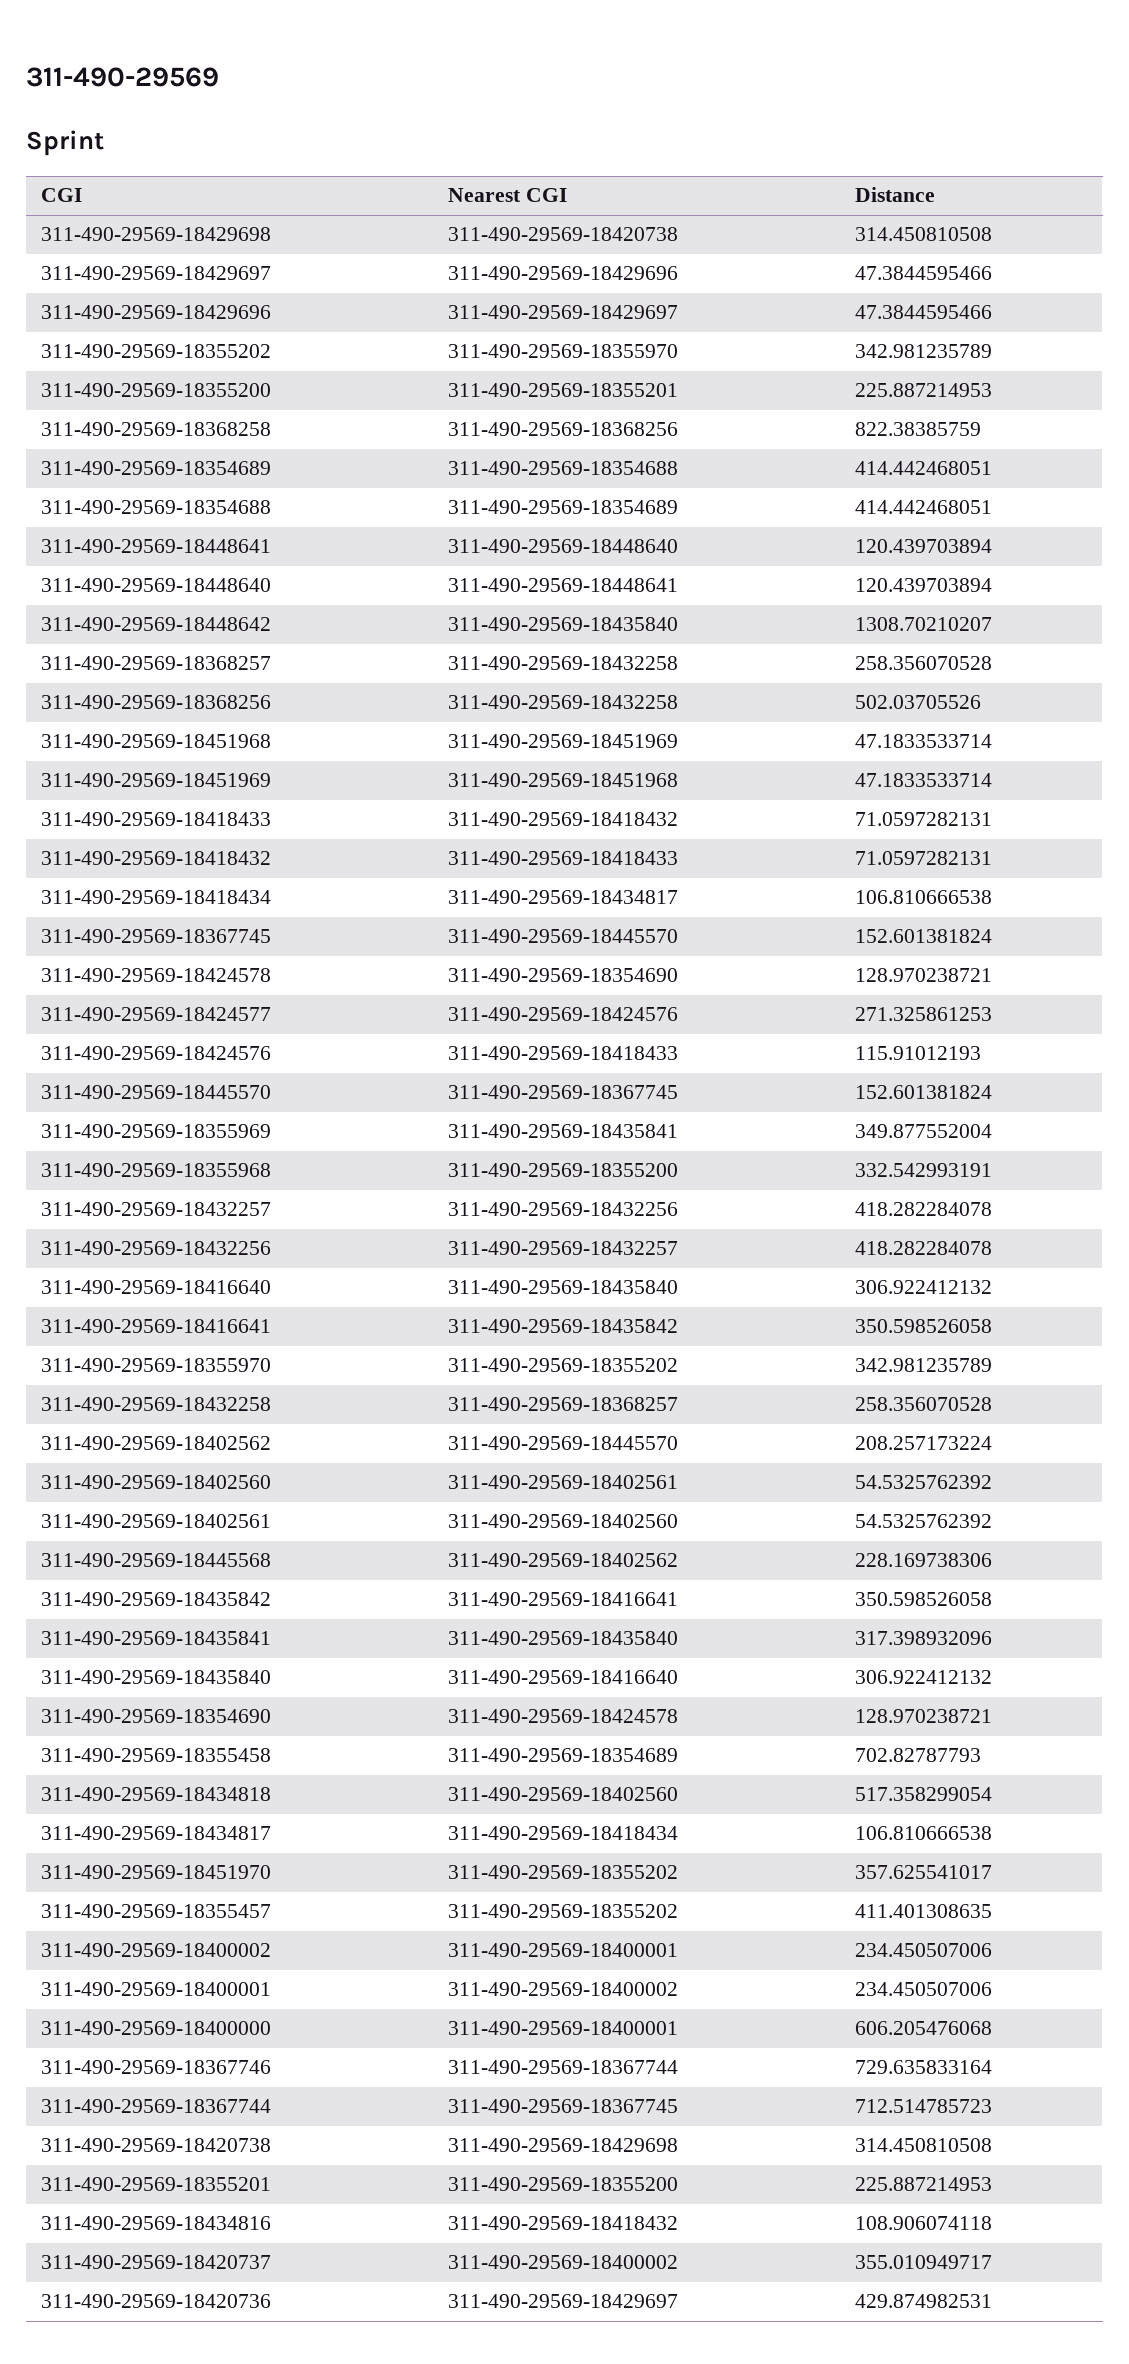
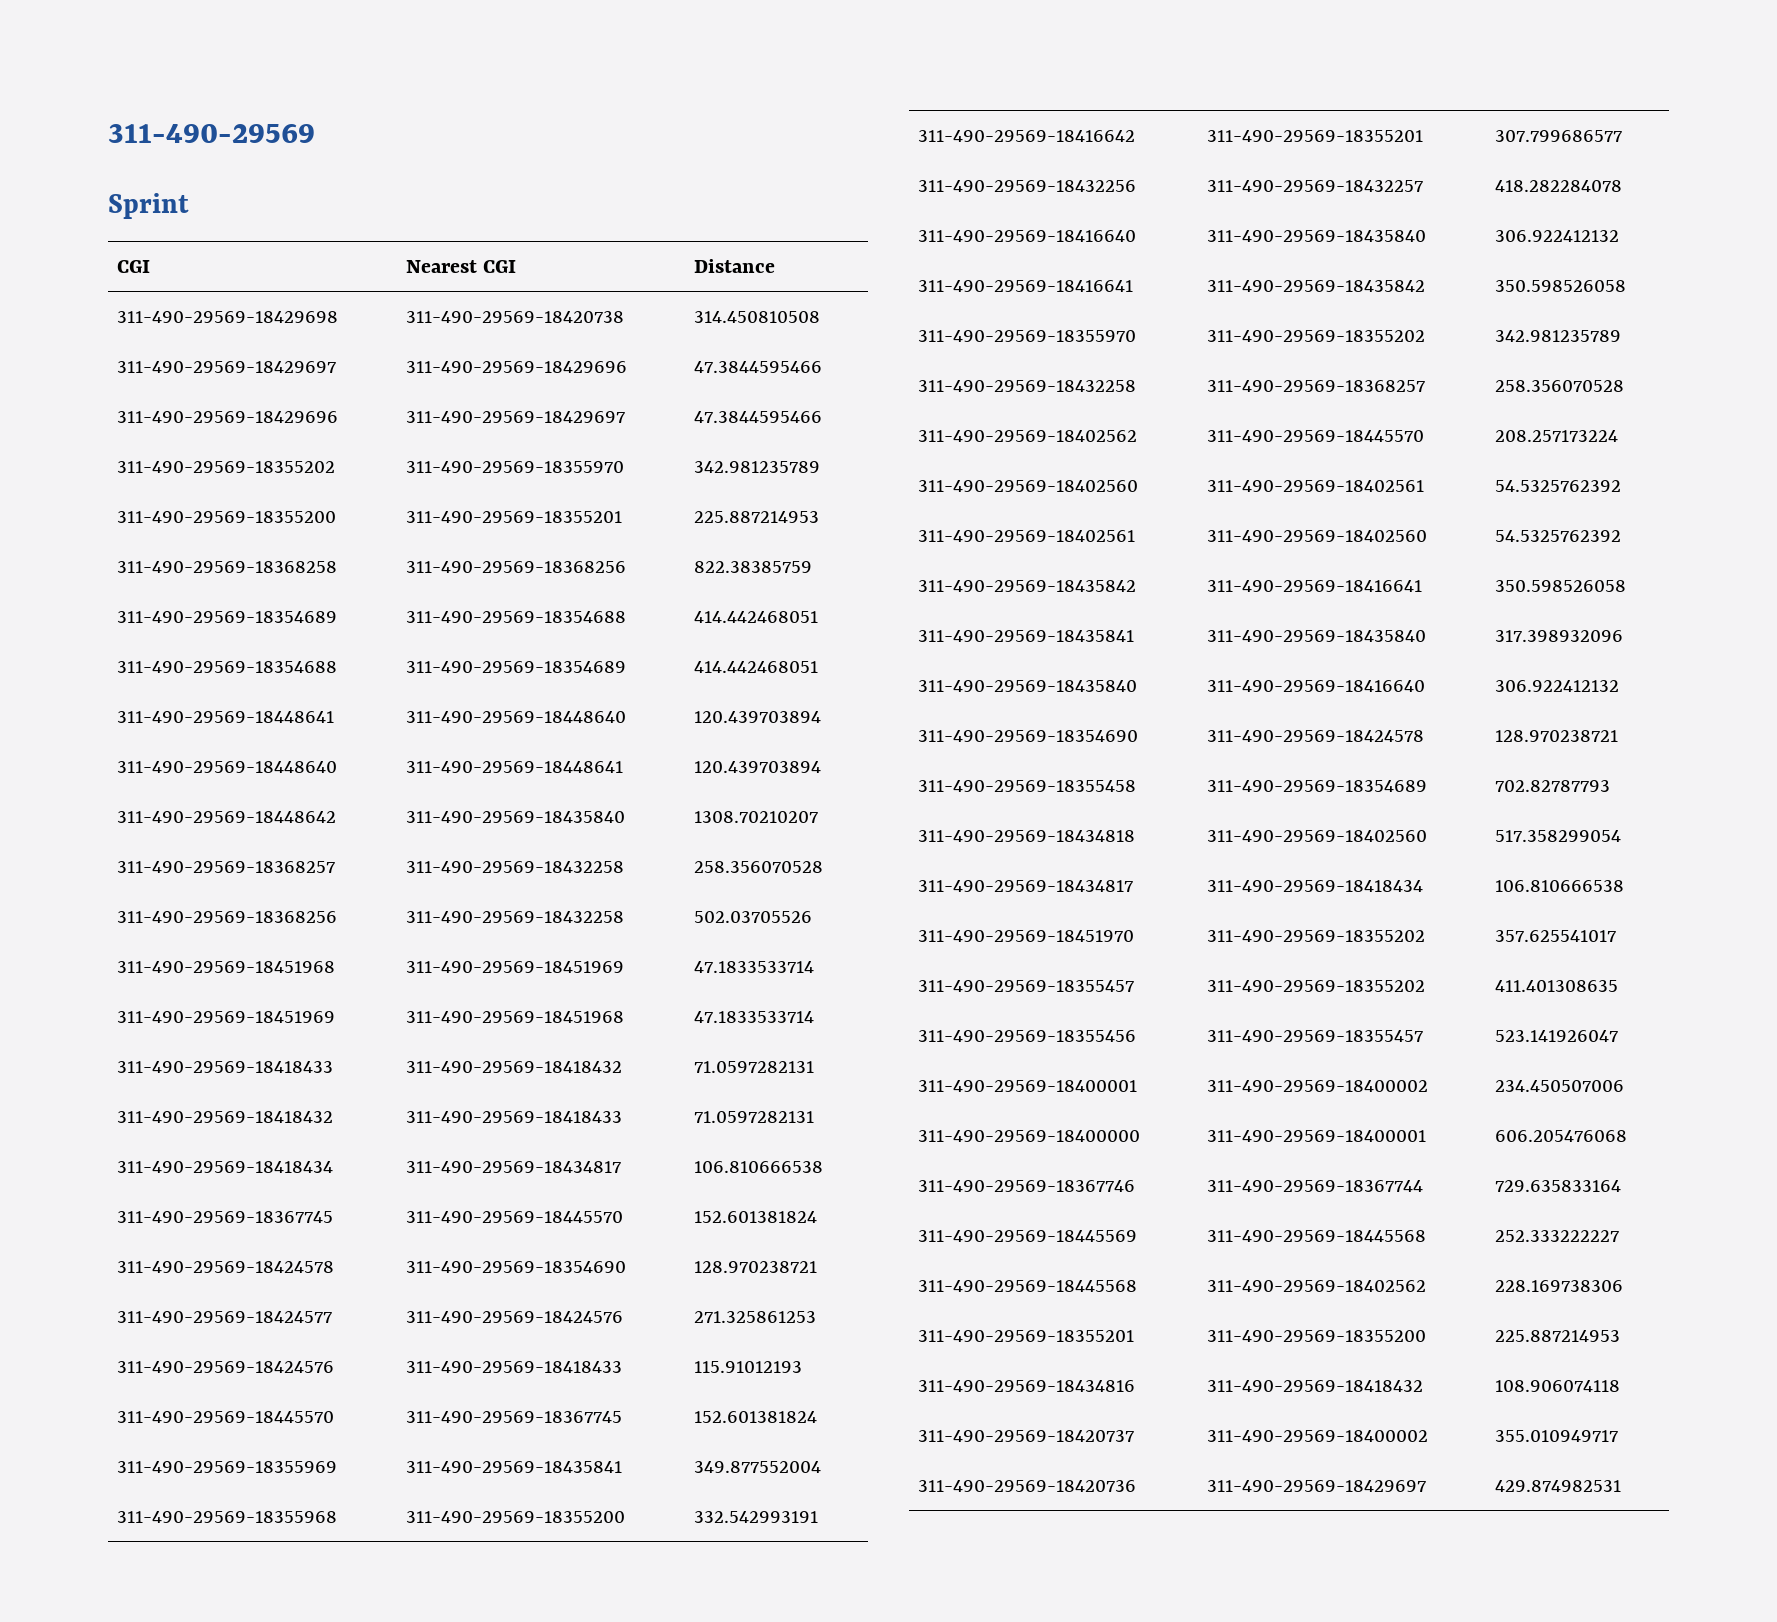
[40,1202,271,1216] [447,1202,678,1216] [854,1202,992,1216] 311-490-29569-18432257 | 311-490-29569-18432256 | 418.282284078 -> [918,130,1136,142] [1207,130,1424,142] [1495,130,1623,142] 311-490-29569-18416642 | 311-490-29569-18355201 | 307.799686577
[40,1553,271,1567] [447,1553,678,1567] [854,1553,992,1567] // 311-490-29569-18445568 | 311-490-29569-18402562 | 228.169738306 -> (1622, 536) none
[40,1943,271,1957] [447,1943,678,1957] [854,1943,992,1957] 311-490-29569-18400002 | 311-490-29569-18400001 | 234.450507006 -> [918,1030,1137,1042] [1207,1030,1424,1042] [1495,1030,1619,1042] 311-490-29569-18355456 | 311-490-29569-18355457 | 523.141926047
[40,2099,271,2113] [447,2099,678,2113] [854,2099,992,2113] [40,2138,271,2152] [447,2138,678,2152] [854,2138,992,2152] 311-490-29569-18367744 | 311-490-29569-18367745 | 712.514785723 // 311-490-29569-18420738 | 311-490-29569-18429698 | 314.450810508 -> [918,1230,1138,1242] [1207,1230,1427,1242] [1495,1230,1620,1242] [918,1280,1138,1292] [1207,1280,1427,1292] [1495,1280,1624,1292] 311-490-29569-18445569 | 311-490-29569-18445568 | 252.333222227 // 311-490-29569-18445568 | 311-490-29569-18402562 | 228.169738306

